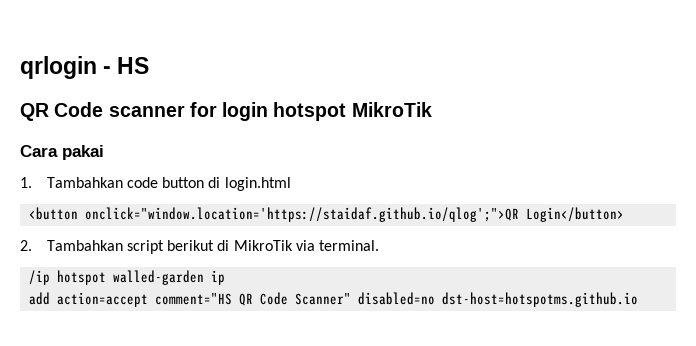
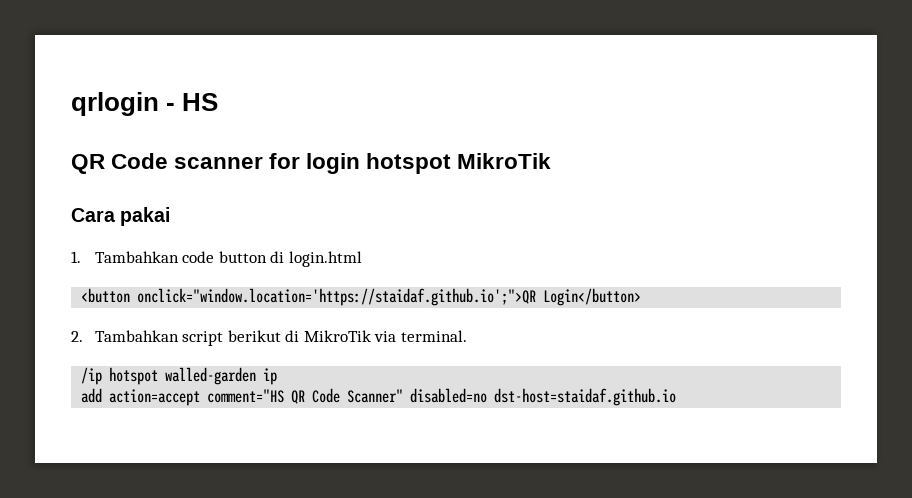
[85,207,520,222] onclick="window.location='https://staidaf.github.io/qlog';">QR -> [137,288,537,306] onclick="window.location='https://staidaf.github.io';">QR
[442,292,639,307] dst-host=hotspotms.github.io -> [494,388,677,406] dst-host=staidaf.github.io

